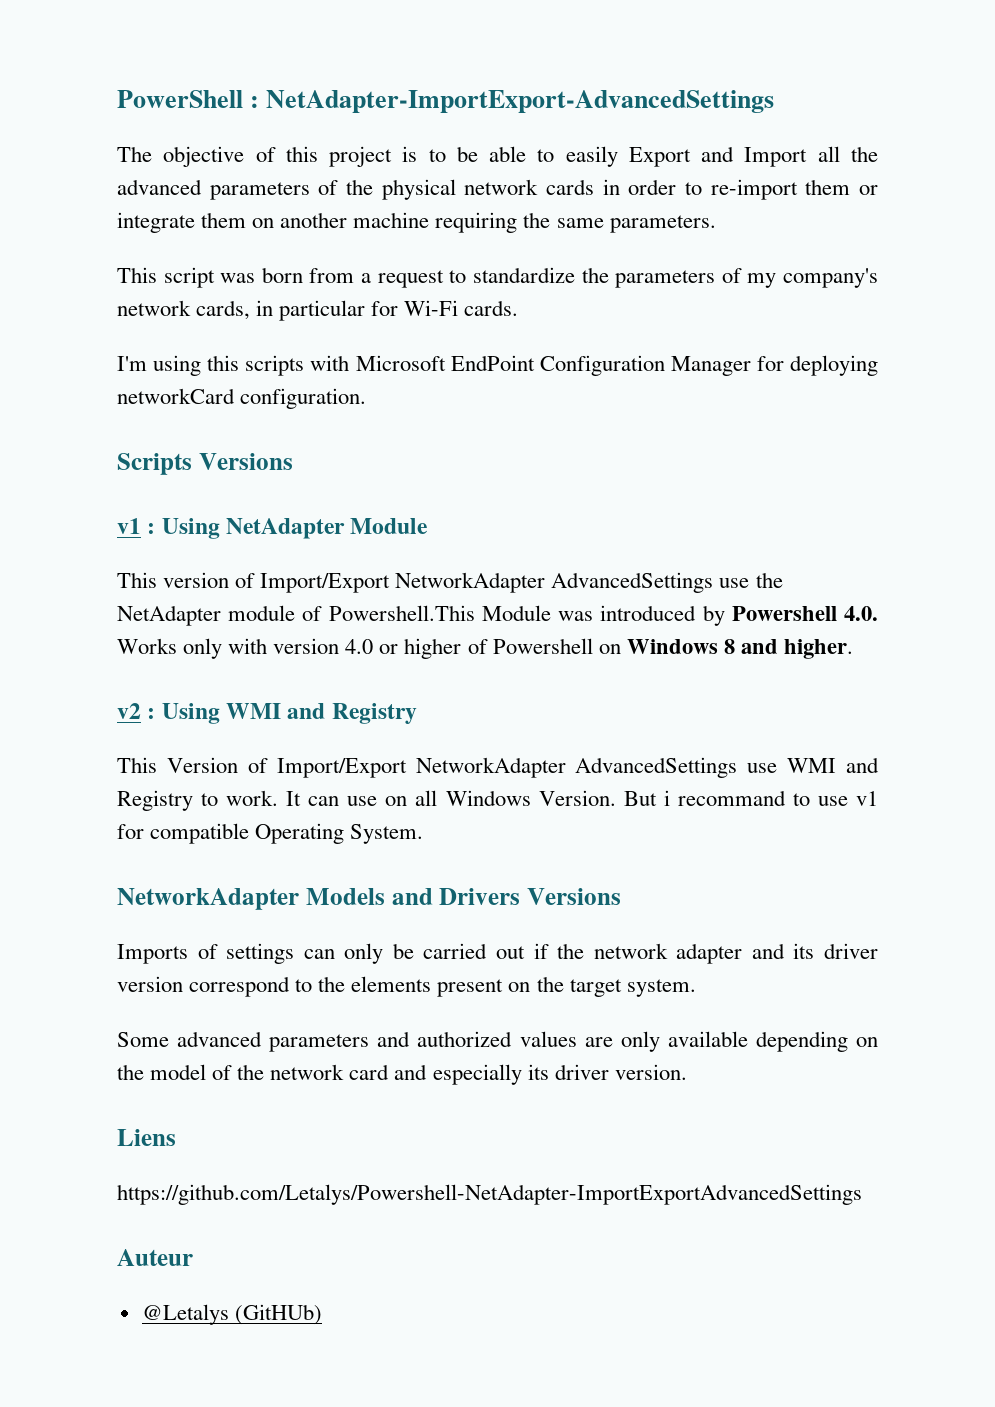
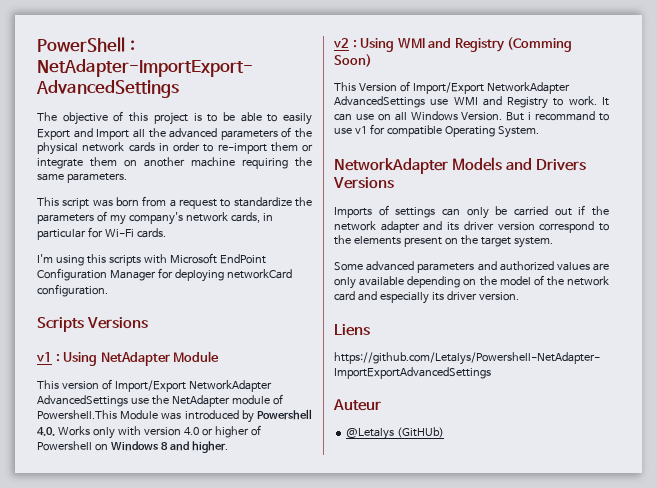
(417, 713) none -> [507,37,573,52] [334,54,372,67] (Comming Soon)

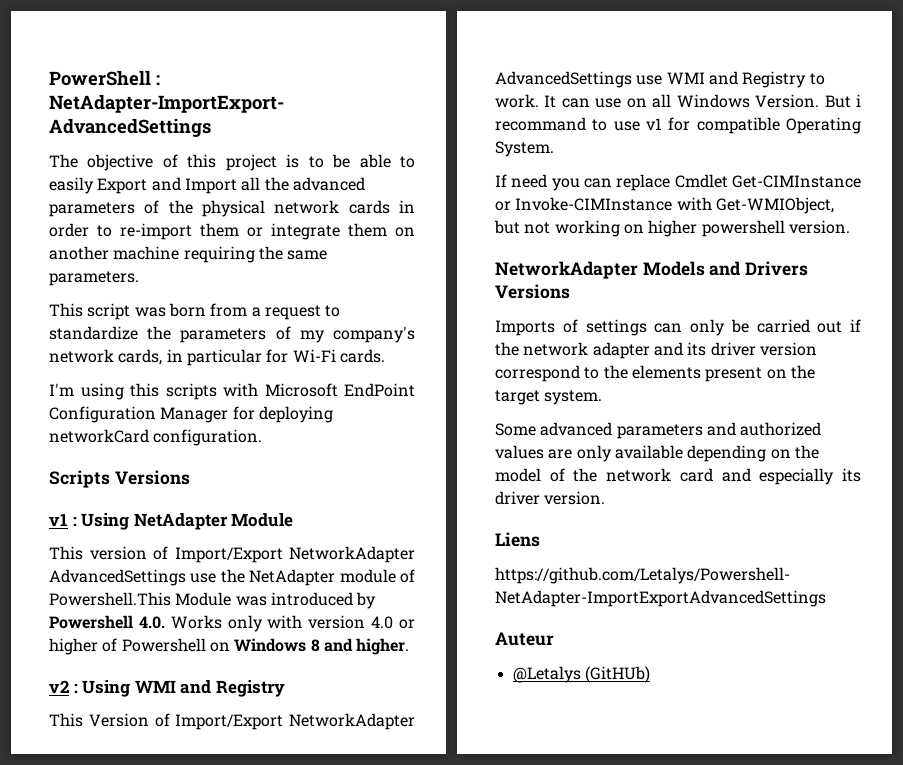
[507,37,573,52] [334,54,372,67] (Comming Soon) -> (285, 688) none
(539, 132) none -> [495,174,861,191] [495,197,834,214] [494,220,850,237] // If need you can replace Cmdlet Get-CIMInstance or Invoke-CIMInstance with Get-WMIObject, but not working on higher powershell version.

